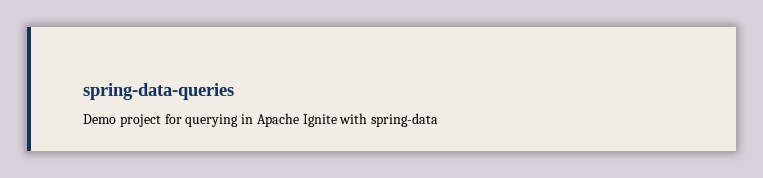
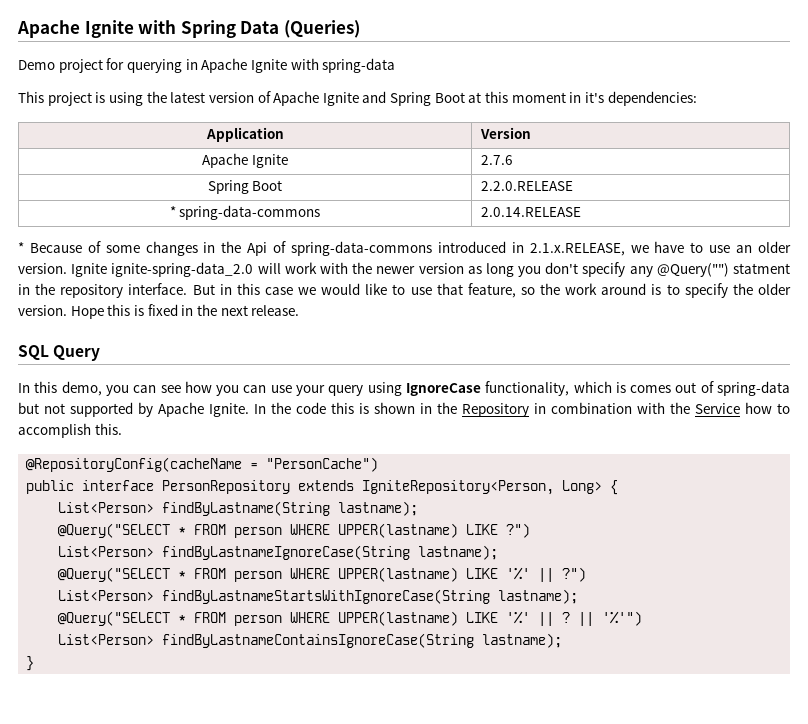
[83,83,234,100] spring-data-queries -> [17,20,360,38] Apache Ignite with Spring Data (Queries)
(439, 120) none -> [18,91,697,106] [205,127,284,142] [479,127,531,139] [202,153,288,168] [480,155,513,165] [207,180,283,194] [480,181,573,191] [169,205,321,220] [480,207,581,217] [18,241,792,256] [18,262,790,277] [18,283,792,298] [18,304,300,319] [18,345,101,361] [18,381,790,396] [18,402,790,417] [18,423,122,438] [26,457,379,472] [26,480,619,495] [58,501,419,516] [58,523,531,538] [58,545,499,560] [58,567,587,582] [58,589,579,604] [58,611,643,626] [58,633,563,648] [26,656,35,671] // This project is using the latest version of Apache Ignite and Spring Boot at this moment in it's dependencies: // Application | Version // Apache Ignite | 2.7.6 // Spring Boot | 2.2.0.RELEASE // * spring-data-commons | 2.0.14.RELEASE // * Because of some changes in the Api of spring-data-commons introduced in 2.1.x.RELEASE, we have to use an older version. Ignite ignite-spring-data_2.0 will work with the newer version as long you don't specify any @Query("") statment in the repository interface. But in this case we would like to use that feature, so the work around is to specify the older version. Hope this is fixed in the next release. // SQL Query // In this demo, you can see how you can use your query using IgnoreCase functionality, which is comes out of spring-data but not supported by Apache Ignite. In the code this is shown in the Repository in combination with the Service how to accomplish this. // @RepositoryConfig(cacheName = "PersonCache") // public interface PersonRepository extends IgniteRepository<Person, Long> { // List<Person> findByLastname(String lastname); // @Query("SELECT * FROM person WHERE UPPER(lastname) LIKE ?") // List<Person> findByLastnameIgnoreCase(String lastname); // @Query("SELECT * FROM person WHERE UPPER(lastname) LIKE '%' || ?") // List<Person> findByLastnameStartsWithIgnoreCase(String lastname); // @Query("SELECT * FROM person WHERE UPPER(lastname) LIKE '%' || ? || '%'") // List<Person> findByLastnameContainsIgnoreCase(String lastname); // }

